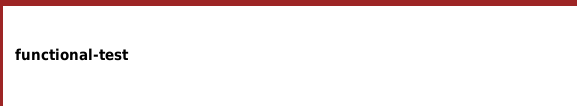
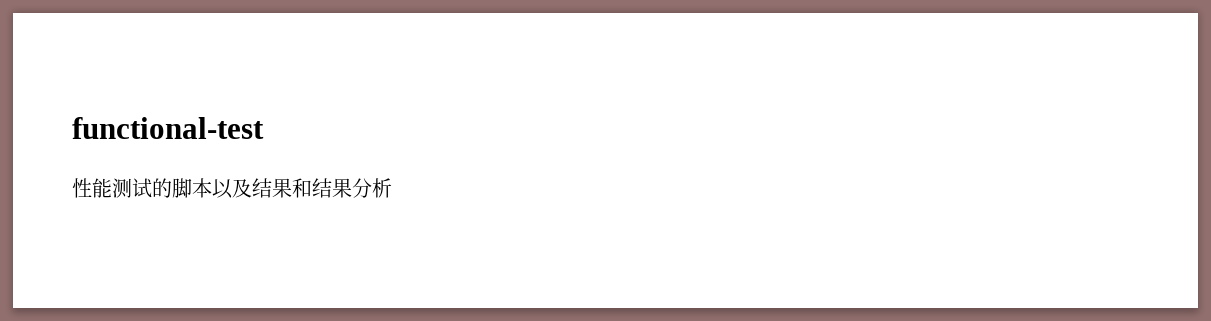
(129, 54) none -> [72,178,392,199] // 性能测试的脚本以及结果和结果分析

